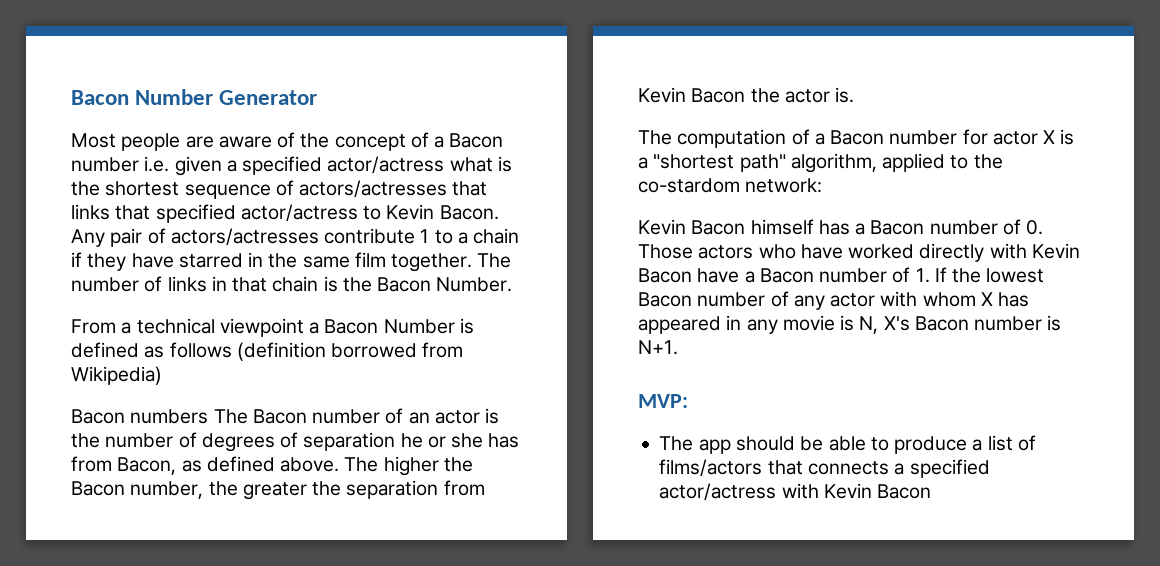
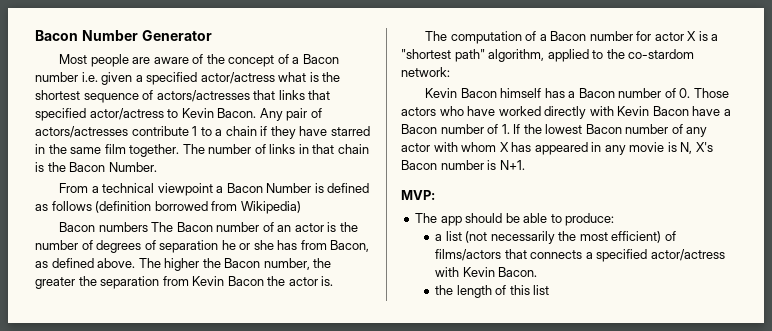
[894,436,968,454] produce -> [565,213,615,226] produce: //
(1013, 443) none -> [465,231,662,244] (not necessarily the most efficient)
[877,484,932,499] Bacon -> [498,267,538,277] [435,285,550,298] Bacon. // the length of this list

